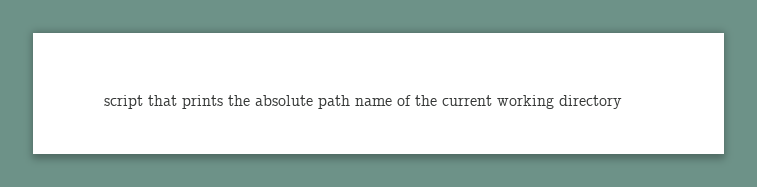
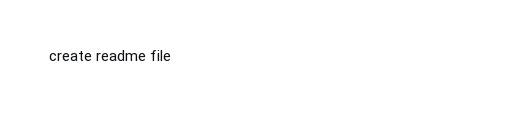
[104,95,622,109] script that prints the absolute path name of the current working directory -> [49,50,172,61] create readme file

